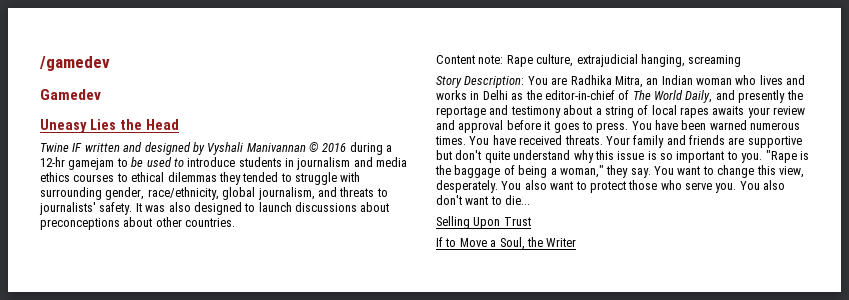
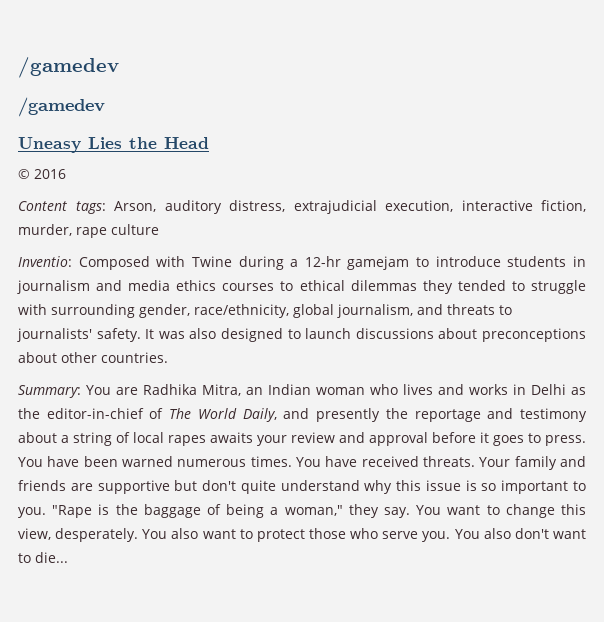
[39,56,110,71] [40,89,101,100] /gamedev // Gamedev -> [18,57,119,78] [18,97,105,117] /gamedev // /gamedev
[40,142,347,155] Twine IF written and designed by Vyshali Manivannan © 2016 -> [18,169,66,179] [18,200,586,214] [18,224,159,238] [18,256,232,270] © 2016 // Content tags: Arson, auditory distress, extrajudicial execution, interactive fiction, murder, rape culture // Inventio: Composed with Twine
[131,157,184,167] be used to -> (430, 262) none
[436,54,742,67] [436,76,525,88] Content note: Rape culture, extrajudicial hanging, screaming // Story Description: -> [18,385,81,398] Summary:
[436,216,531,229] [436,237,577,250] // Selling Upon Trust // If to Move a Soul, the Writer -> (68, 557) none

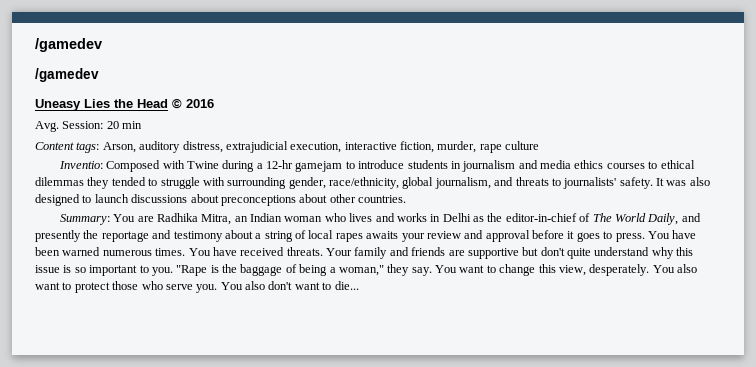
(209, 143) // -> (168, 103) none
(66, 174) none -> [35,121,143,132] // Avg. Session: 20 min

